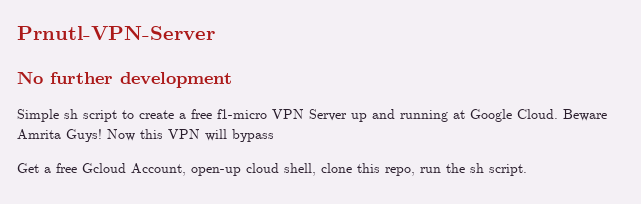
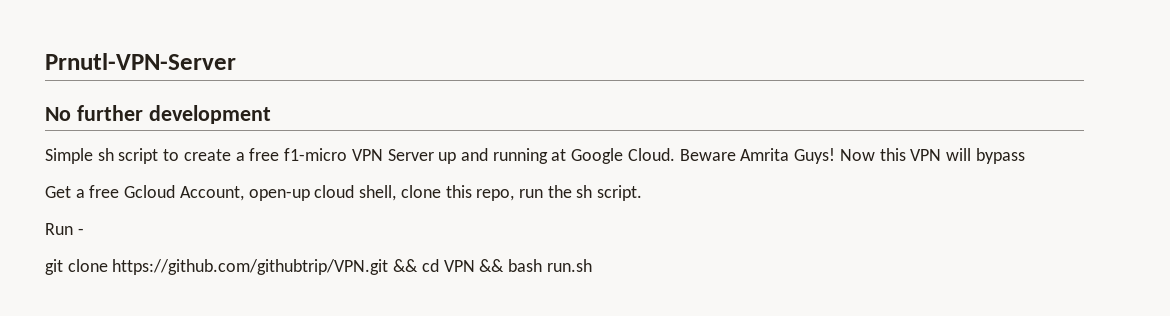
(527, 170) none -> [45,223,84,235] [45,259,592,275] // Run - // git clone https://github.com/githubtrip/VPN.git && cd VPN && bash run.sh

